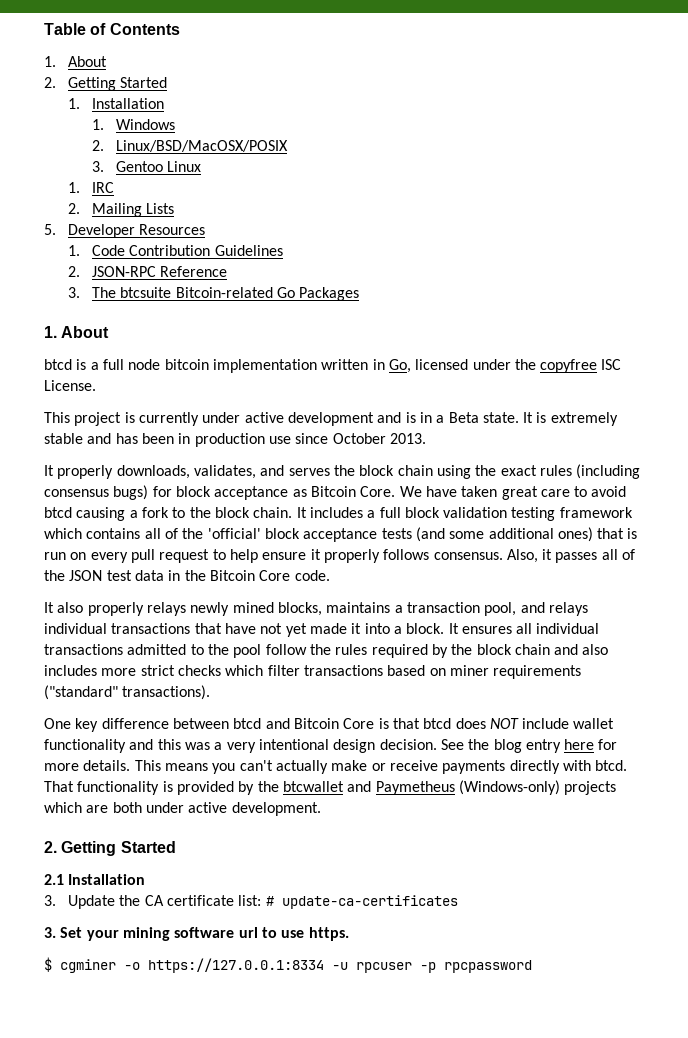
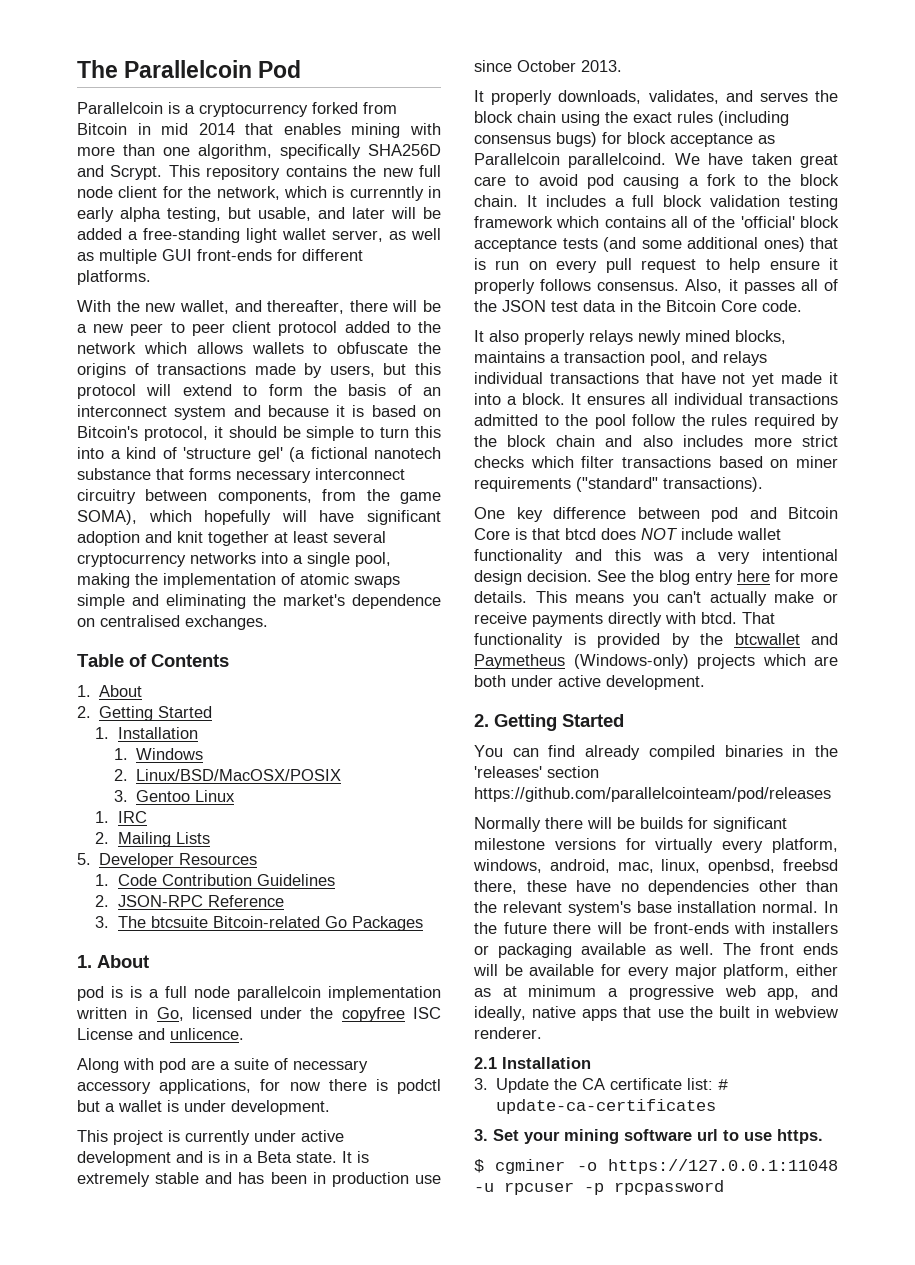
(44, 29) none -> [77,60,302,78] [77,102,397,117] [77,123,441,138] [77,144,441,159] [77,165,441,180] [77,186,441,201] [77,207,441,222] [77,228,441,243] [77,249,363,264] [77,270,151,285] [77,300,441,314] [77,321,442,336] [77,342,441,354] [77,363,441,378] [77,384,441,399] [77,405,441,420] [77,426,441,441] [77,447,441,462] [77,468,405,483] [77,489,441,504] [77,510,441,525] [77,531,386,546] [77,552,391,567] [77,573,400,588] [77,594,441,609] [77,615,268,630] The Parallelcoin Pod // Parallelcoin is a cryptocurrency forked from Bitcoin in mid 2014 that enables mining with more than one algorithm, specifically SHA256D and Scrypt. This repository contains the new full node client for the network, which is currenntly in early alpha testing, but usable, and later will be added a free-standing light wallet server, as well as multiple GUI front-ends for different platforms. // With the new wallet, and thereafter, there will be a new peer to peer client protocol added to the network which allows wallets to obfuscate the origins of transactions made by users, but this protocol will extend to form the basis of an interconnect system and because it is based on Bitcoin's protocol, it should be simple to turn this into a kind of 'structure gel' (a fictional nanotech substance that forms necessary interconnect circuitry between components, from the game SOMA), which hopefully will have significant adoption and knit together at least several cryptocurrency networks into a single pool, making the implementation of atomic swaps simple and eliminating the market's dependence on centralised exchanges. //
[44,359,72,370] btcd -> [77,986,123,1001] pod is
[164,359,209,370] bitcoin -> [237,986,321,1001] parallelcoin
[44,380,96,391] License. -> [77,1028,244,1040] [77,1058,368,1073] [77,1079,441,1094] [77,1100,330,1115] License and unlicence. // Along with pod are a suite of necessary accessory applications, for now there is podctl but a wallet is under development.
[310,486,396,497] Bitcoin Core. -> [474,153,667,168] Parallelcoin parallelcoind.
[44,507,72,518] btcd -> [587,174,614,189] pod
[233,718,262,729] btcd -> [711,507,738,522] pod
(176, 847) none -> [474,745,838,760] [474,766,599,778] [474,787,831,802] [474,817,787,832] [474,838,838,853] [473,859,838,874] [474,880,838,895] [474,901,838,916] [474,922,838,934] [474,943,838,958] [473,964,838,979] [474,985,838,1000] [474,1006,838,1021] [474,1027,542,1039] // You can find already compiled binaries in the 'releases' section https://github.com/parallelcointeam/pod/releases // Normally there will be builds for significant milestone versions for virtually every platform, windows, android, mac, linux, openbsd, freebsd there, these have no dependencies other than the relevant system's base installation normal. In the future there will be front-ends with installers or packaging available as well. The front ends will be available for every major platform, either as at minimum a progressive web app, and ideally, native apps that use the built in webview renderer.
[148,958,324,973] https://127.0.0.1:8334 -> [608,1159,838,1174] https://127.0.0.1:11048

